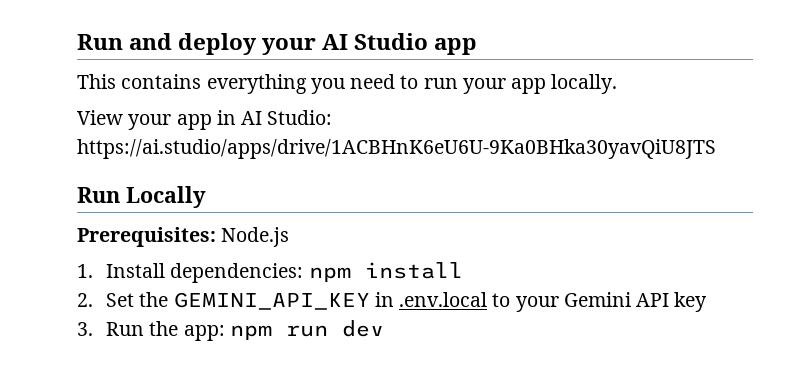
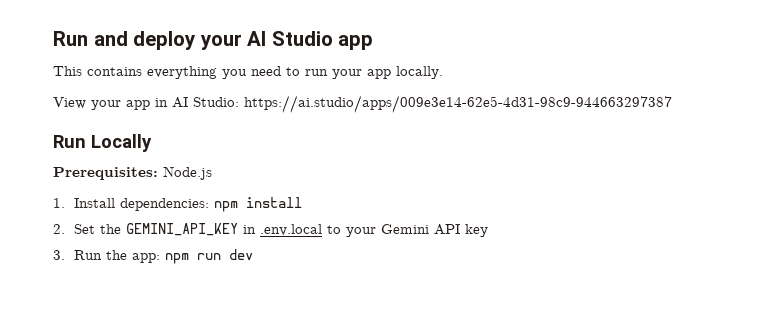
[77,139,716,159] https://ai.studio/apps/drive/1ACBHnK6eU6U-9Ka0BHka30yavQiU8JTS -> [244,95,672,113] https://ai.studio/apps/009e3e14-62e5-4d31-98c9-944663297387

